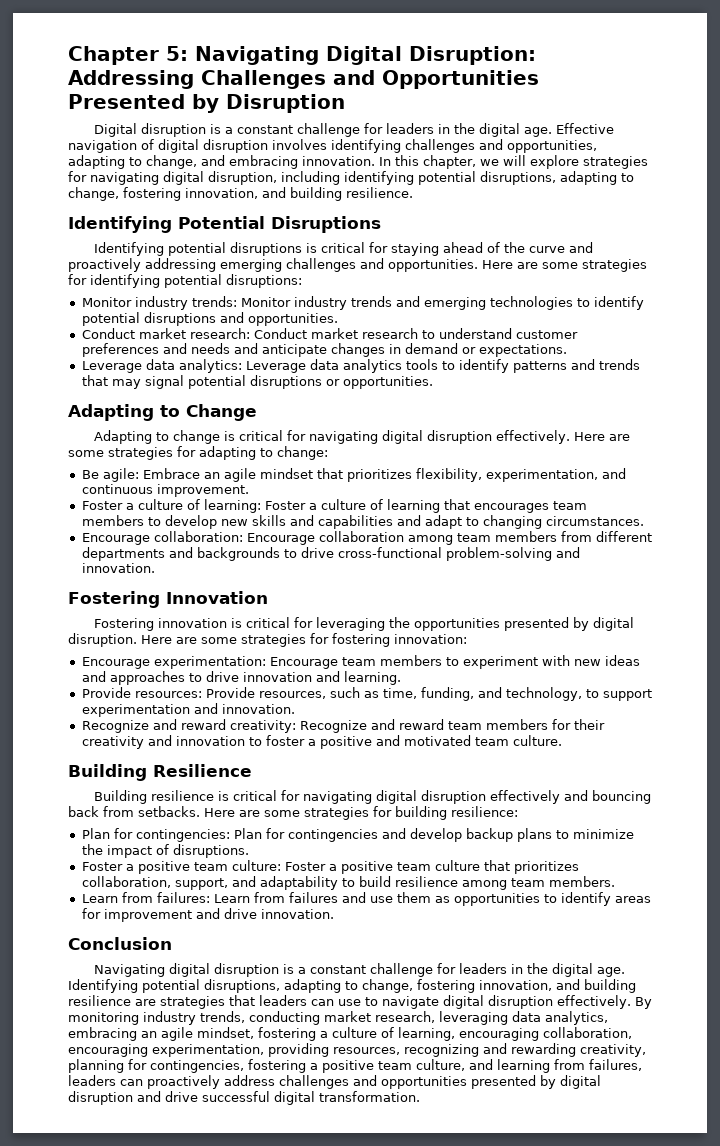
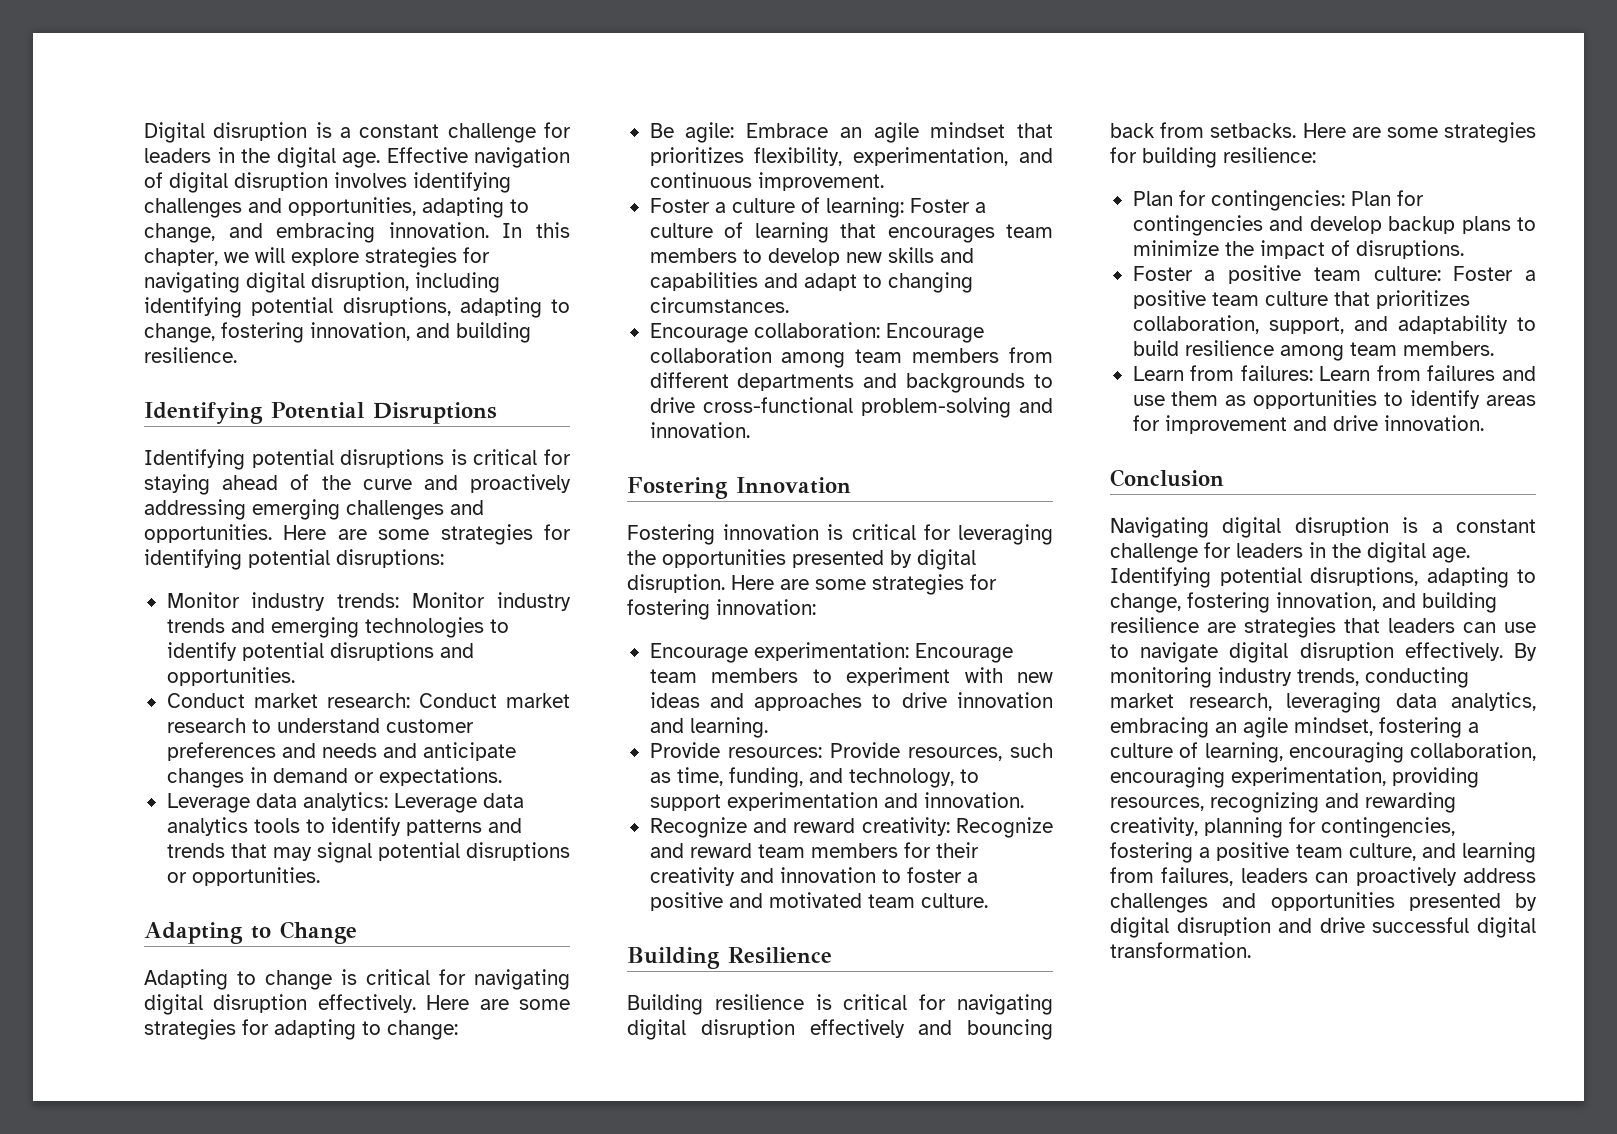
[68,46,536,65] [68,70,539,89] [68,94,345,113] Chapter 5: Navigating Digital Disruption: Addressing Challenges and Opportunities Presented by Disruption // -> (144, 132) none

